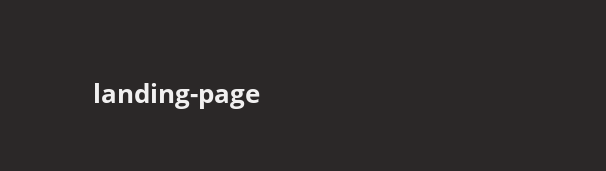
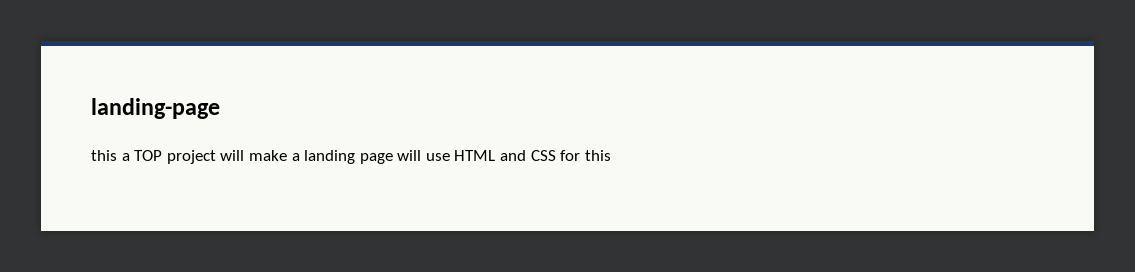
(260, 96) none -> [91,150,611,164] // this a TOP project will make a landing page will use HTML and CSS for this

